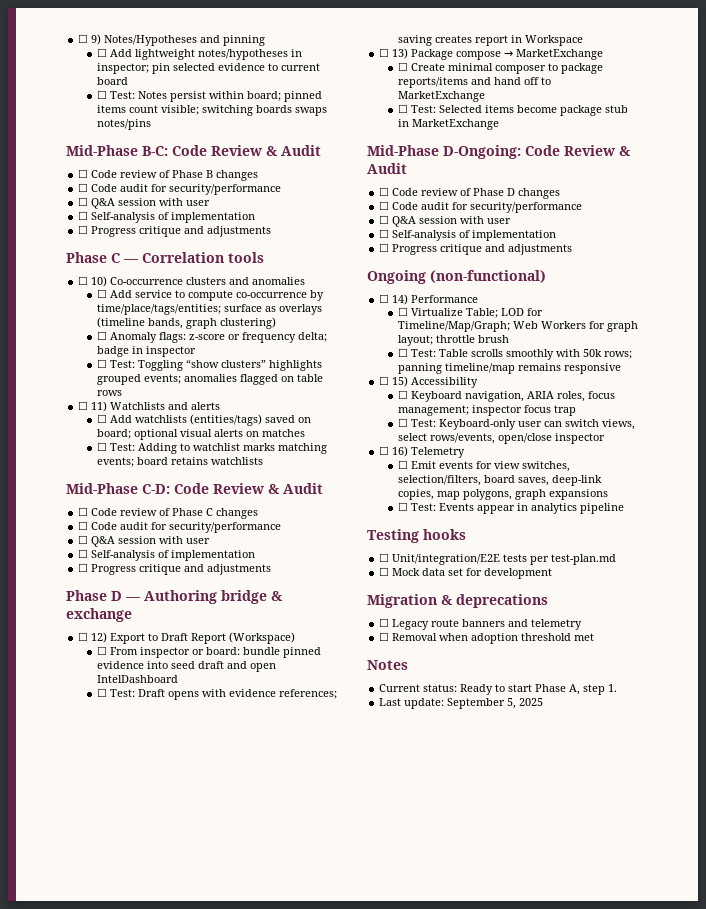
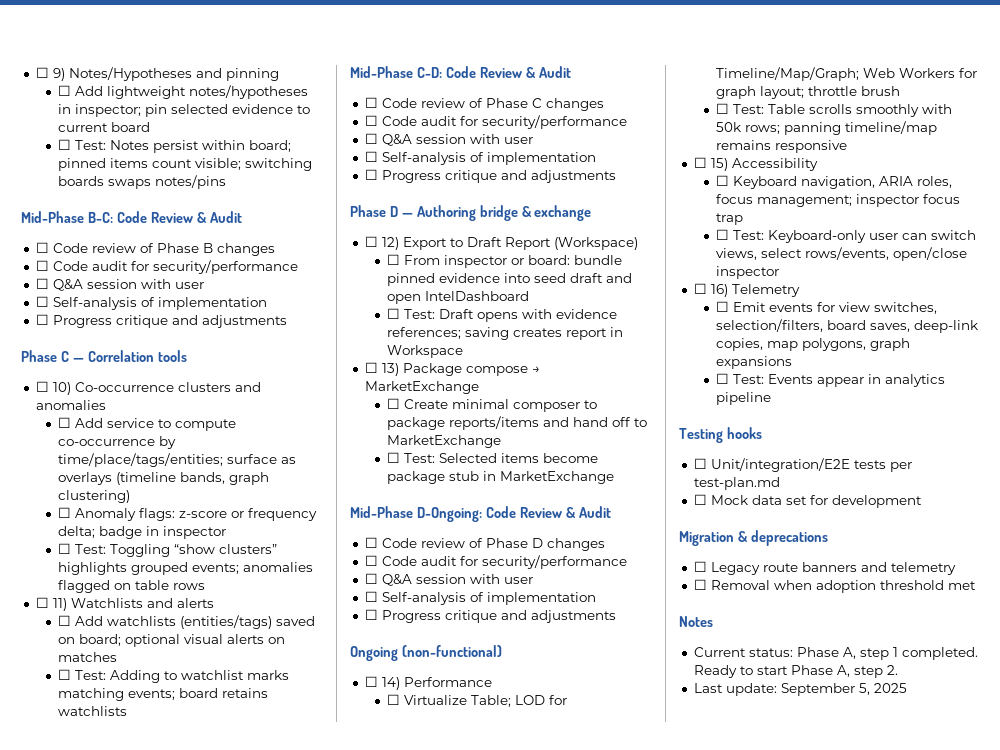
(458, 688) none -> [796,647,978,660] Phase A, step 1 completed.
[608,684,618,692] 1. -> [886,665,898,675] 2.

